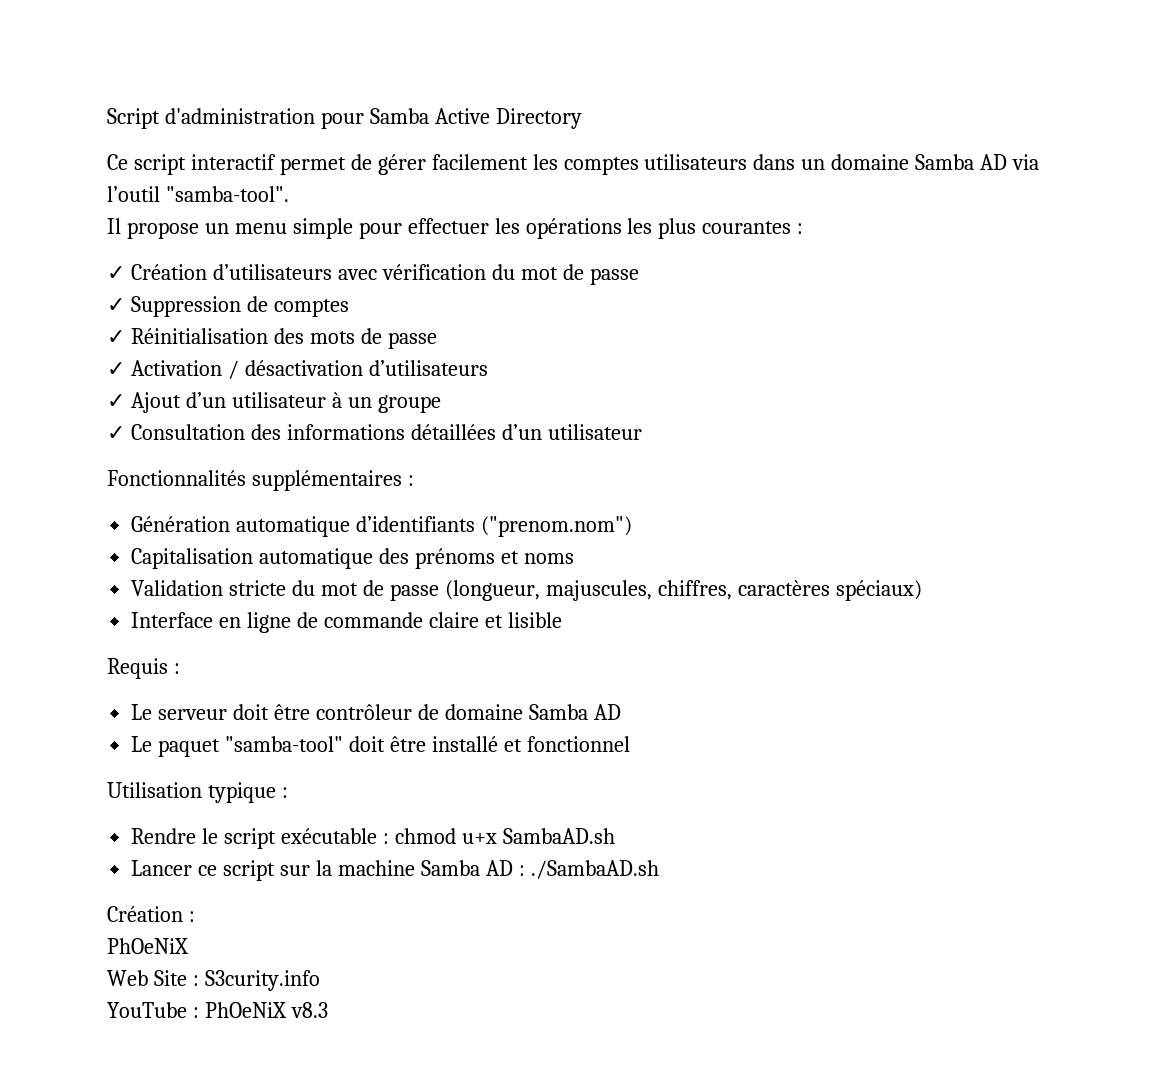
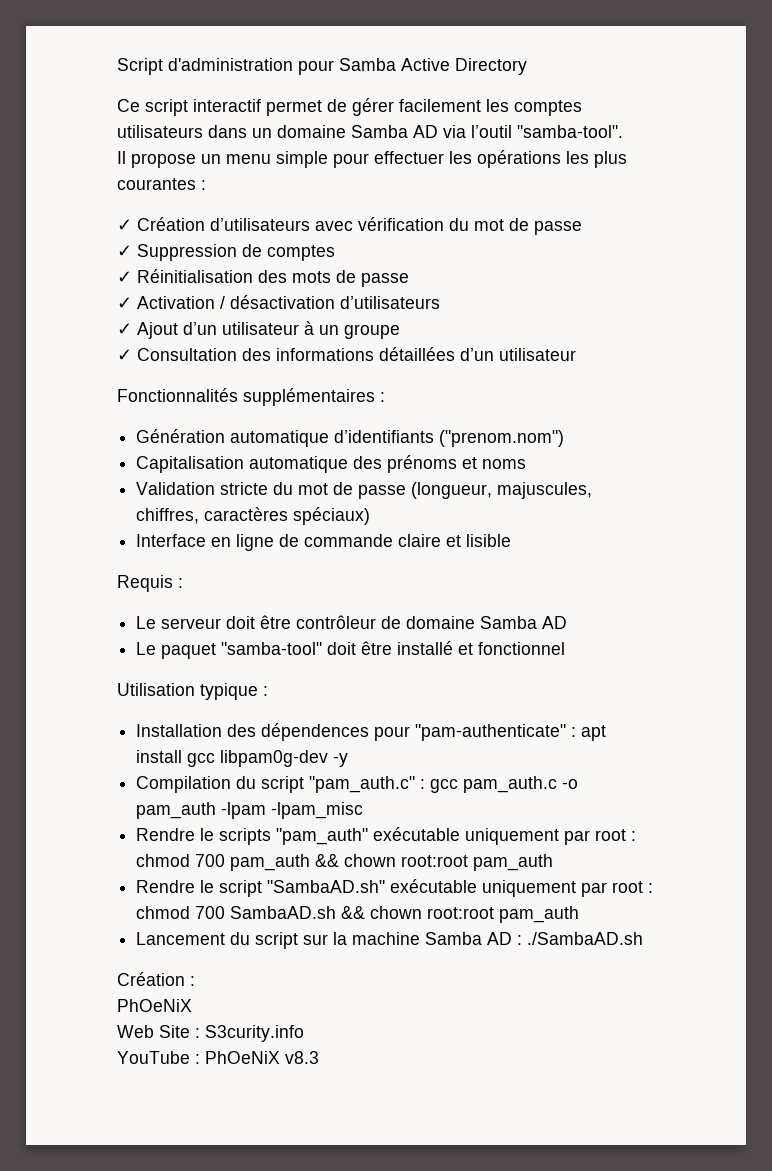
[131,828,497,849] Rendre le script exécutable : chmod u+x -> [136,723,607,741] [136,750,349,767] [136,776,579,793] [136,802,364,819] [136,827,637,845] [136,854,554,871] [136,879,654,897] [136,906,226,919] Installation des dépendences pour "pam-authenticate" : apt install gcc libpam0g-dev -y // Compilation du script "pam_auth.c" : gcc pam_auth.c -o pam_auth -lpam -lpam_misc // Rendre le scripts "pam_auth" exécutable uniquement par root : chmod 700 pam_auth && chown root:root pam_auth // Rendre le script "SambaAD.sh" exécutable uniquement par root : chmod 700
[131,860,218,876] // Lancer ce -> [341,906,580,923] [136,932,251,945] && chown root:root pam_auth // Lancement du

